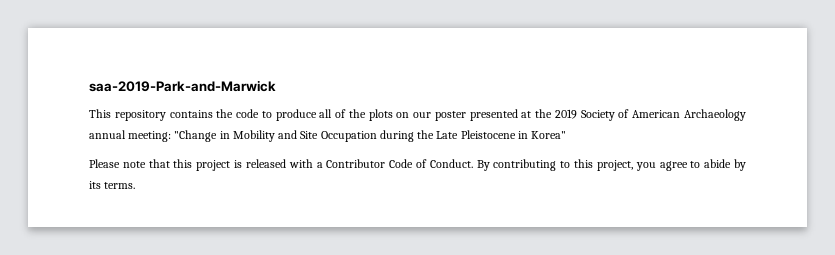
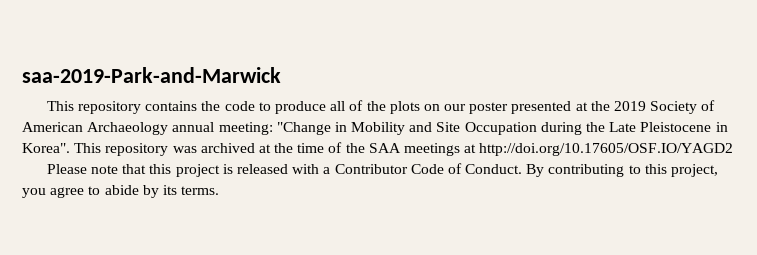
[531,131,567,139] Korea" -> [22,142,734,156] Korea". This repository was archived at the time of the SAA meetings at http://doi.org/10.17605/OSF.IO/YAGD2

